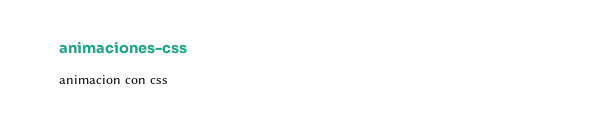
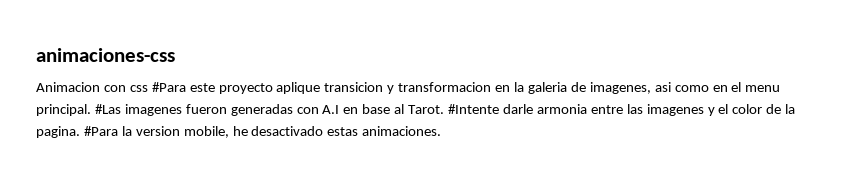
[59,75,121,84] animacion -> [36,82,100,92] Animacion
(168, 81) none -> [151,82,781,94] [36,104,796,116] [36,126,442,138] #Para este proyecto aplique transicion y transformacion en la galeria de imagenes, asi como en el menu principal. #Las imagenes fueron generadas con A.I en base al Tarot. #Intente darle armonia entre las imagenes y el color de la pagina. #Para la version mobile, he desactivado estas animaciones.

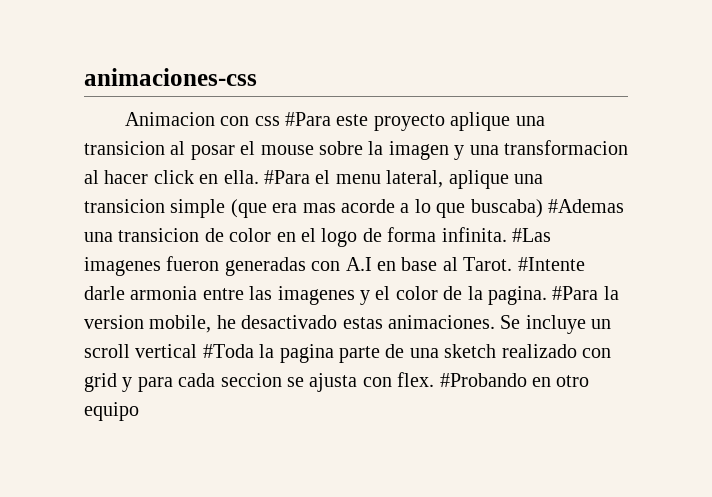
[324,82,781,94] [36,104,91,116] transicion y transformacion en la galeria de imagenes, asi como en el menu principal. -> [515,116,545,126] [84,140,628,160] [84,170,543,189] [84,199,624,218] [84,227,507,247] una transicion al posar el mouse sobre la imagen y una transformacion al hacer click en ella. #Para el menu lateral, aplique una transicion simple (que era mas acorde a lo que buscaba) #Ademas una transicion de color en el logo de forma infinita.
(442, 131) none -> [500,315,612,334] [84,344,611,363] [84,372,590,392] [84,402,139,421] Se incluye un scroll vertical #Toda la pagina parte de una sketch realizado con grid y para cada seccion se ajusta con flex. #Probando en otro equipo

